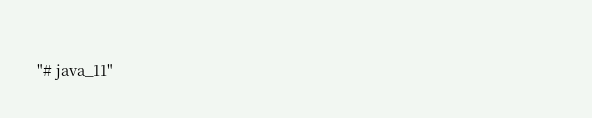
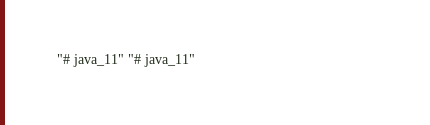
[37,64,114,80] "# java_11" -> [57,54,195,67] "# java_11" "# java_11"

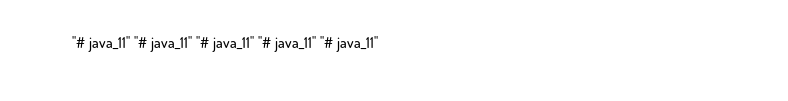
[57,54,195,67] "# java_11" "# java_11" -> [72,36,379,52] "# java_11" "# java_11" "# java_11" "# java_11" "# java_11"

